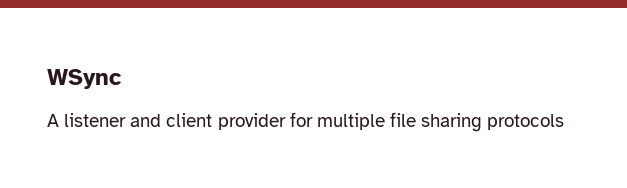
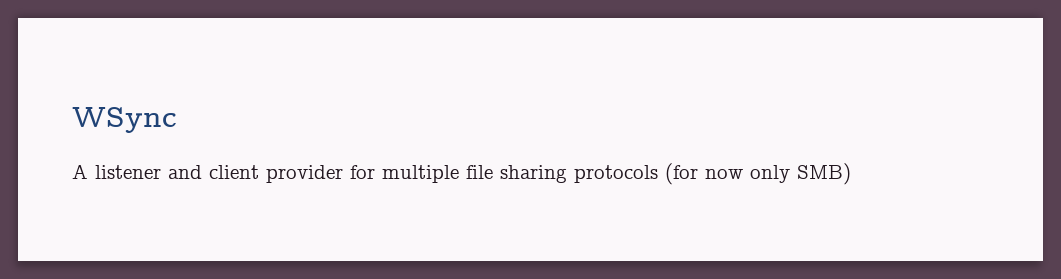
(565, 122) none -> [665,163,851,185] (for now only SMB)

